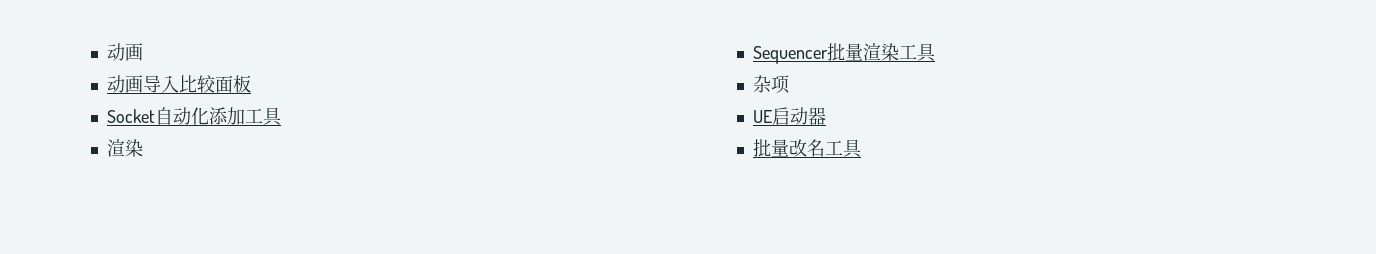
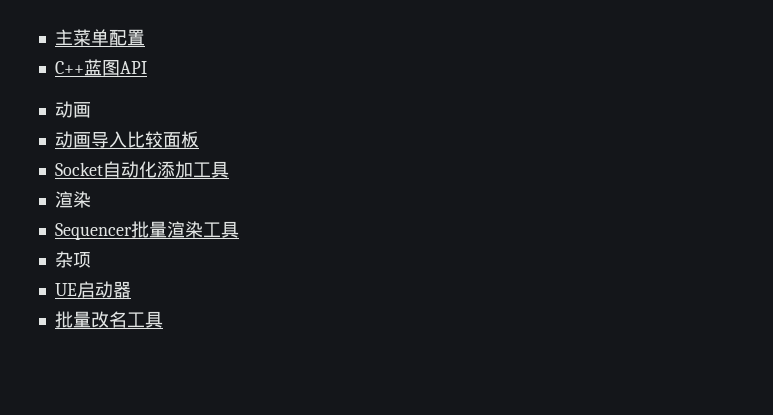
(106, 52) none -> [54,29,145,46] [54,59,147,76] 主菜单配置 // C++蓝图API //

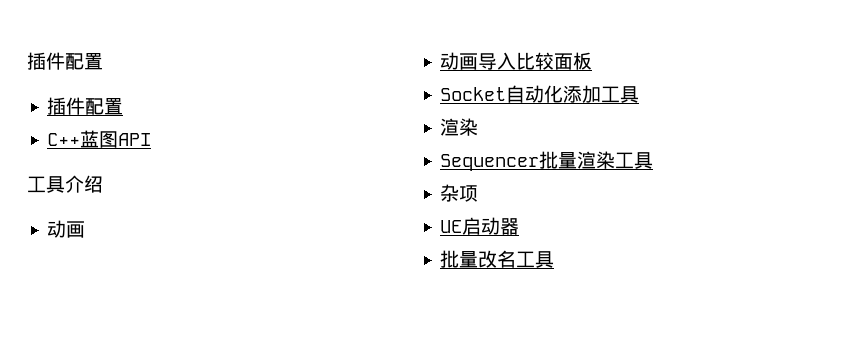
[54,29,109,46] 主菜单 -> [27,52,103,70] [47,97,86,115] 插件配置 // 插件
(147, 67) none -> [27,175,103,193] // 工具介绍

